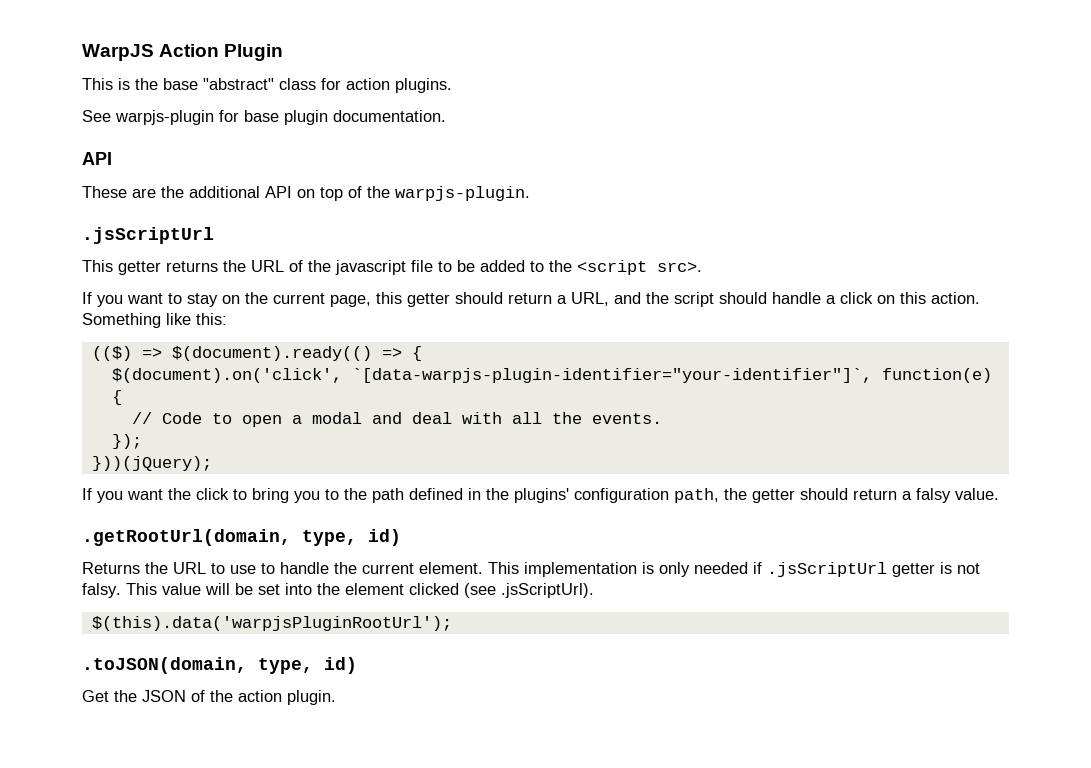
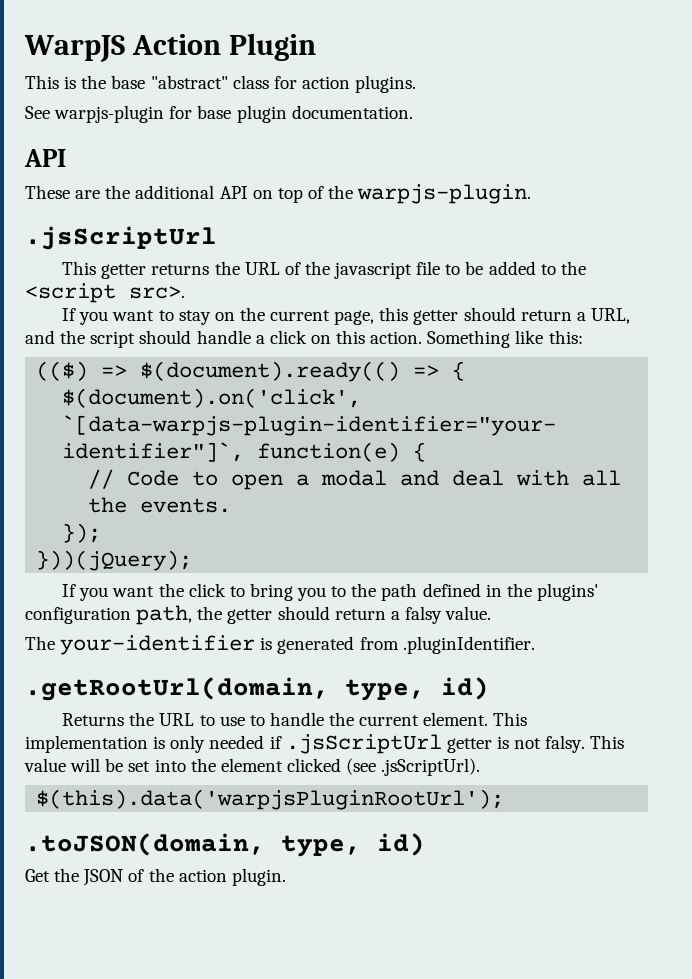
(999, 494) none -> [25,635,535,655] // The your-identifier is generated from .pluginIdentifier.

